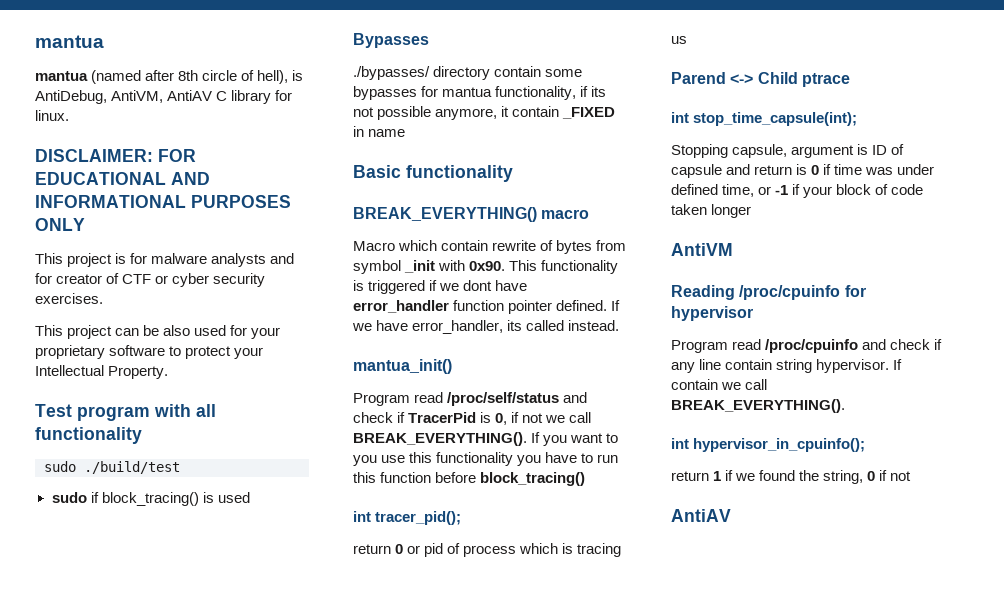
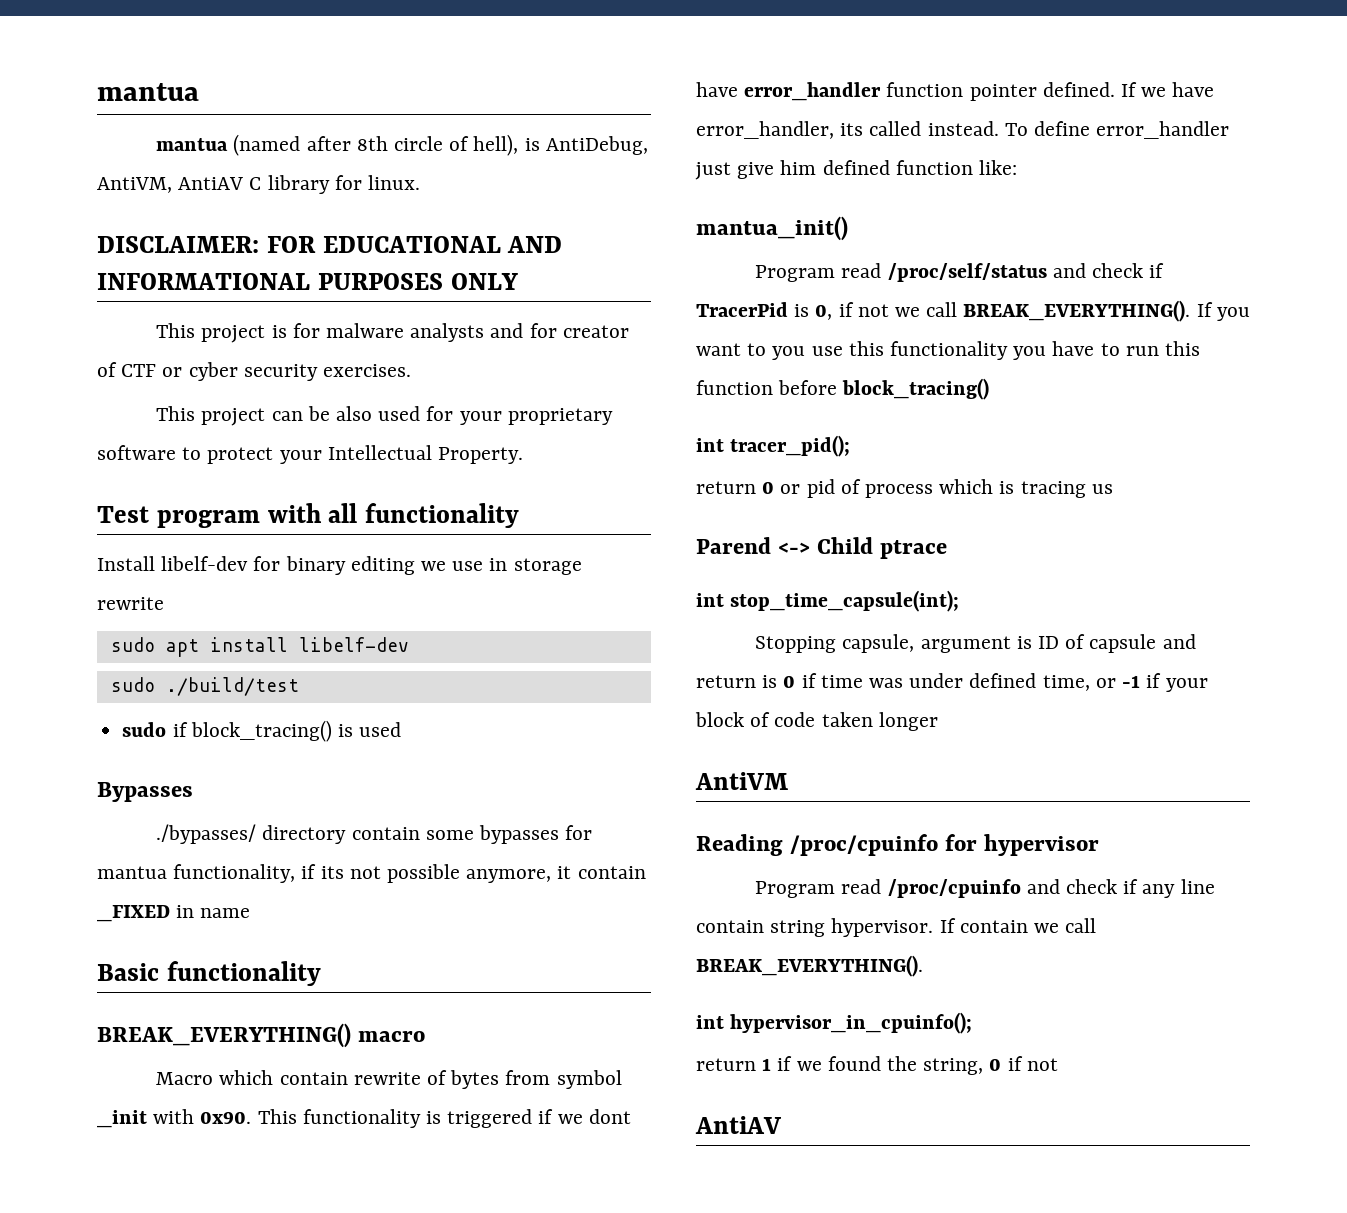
(142, 435) none -> [97,556,582,575] [97,597,164,610] [110,637,409,657] // Install libelf-dev for binary editing we use in storage rewrite // sudo apt install libelf-dev
(620, 325) none -> [1004,121,1230,139] [695,160,1018,180] To define error_handler just give him defined function like:

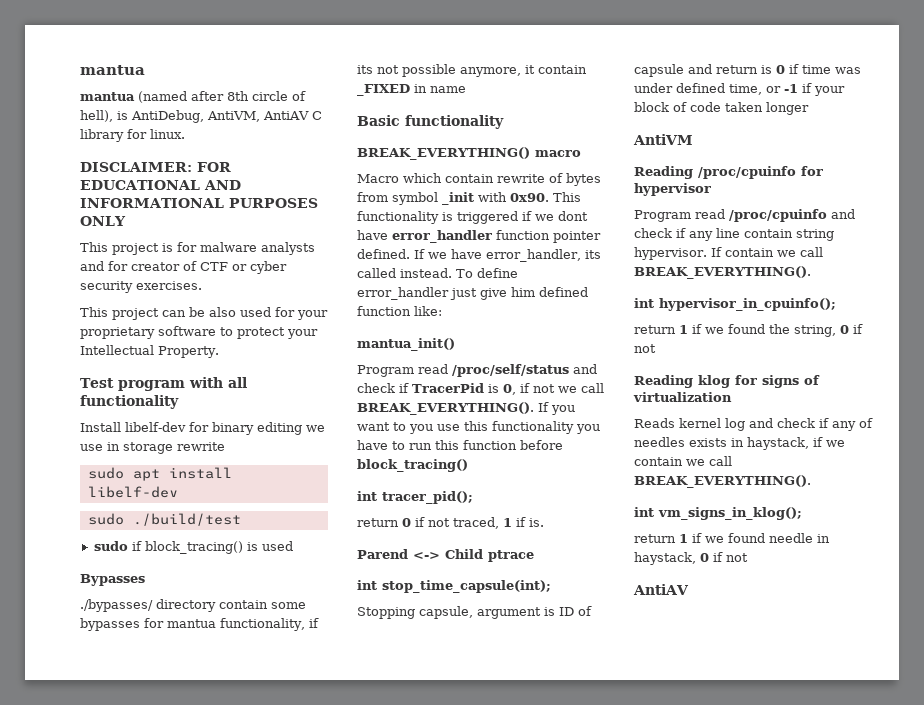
[780,479,1113,498] or pid of process which is tracing us -> [415,517,544,529] if not traced, 1 if is.
(1058, 1064) none -> [634,375,820,388] [633,392,732,402] [634,418,873,431] [634,437,845,450] [634,456,732,466] [634,475,811,488] [634,507,802,520] [634,533,830,543] [634,552,748,565] // Reading klog for signs of virtualization // Reads kernel log and check if any of needles exists in haystack, if we contain we call BREAK_EVERYTHING(). // int vm_signs_in_klog(); // return 1 if we found needle in haystack, 0 if not

